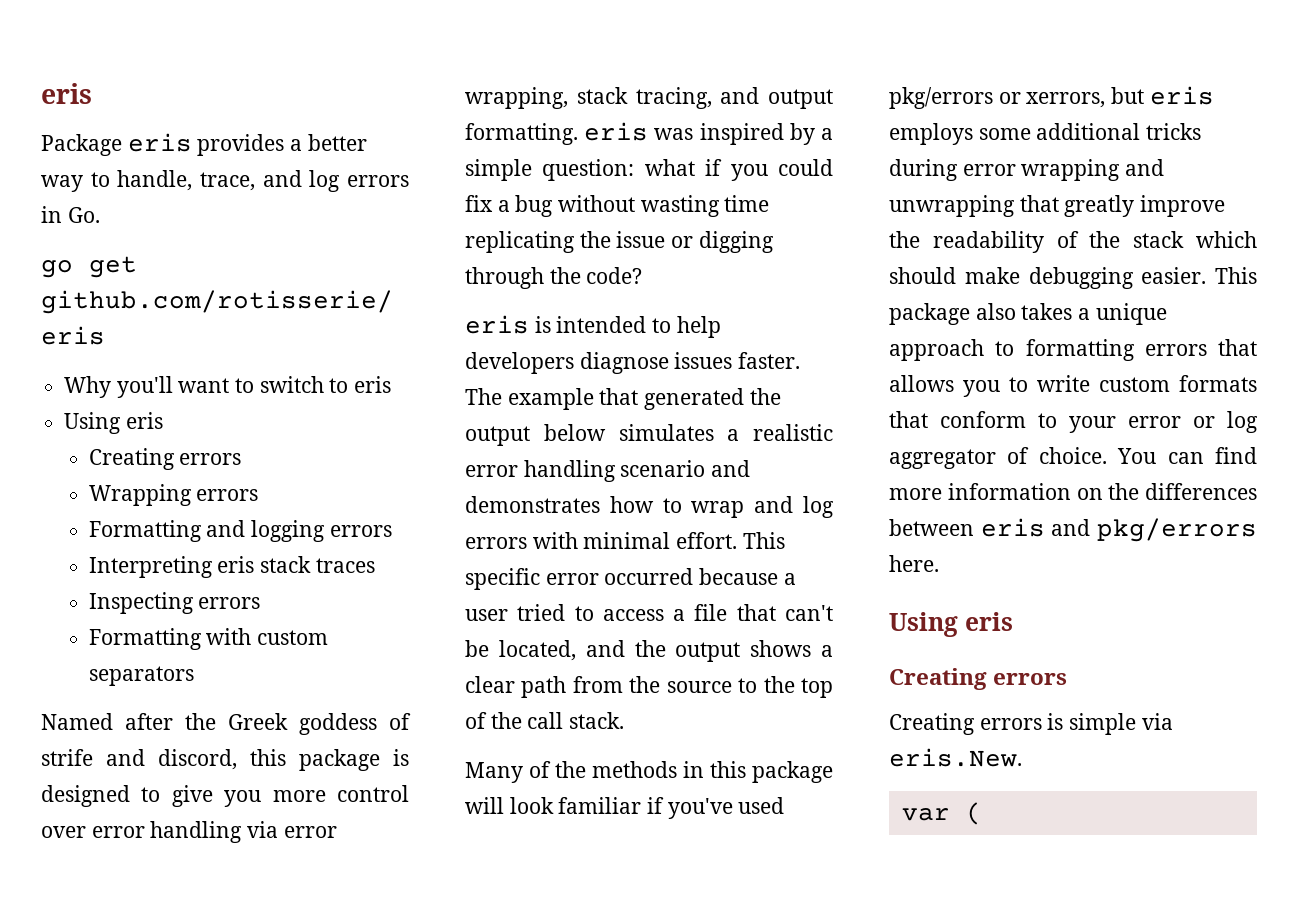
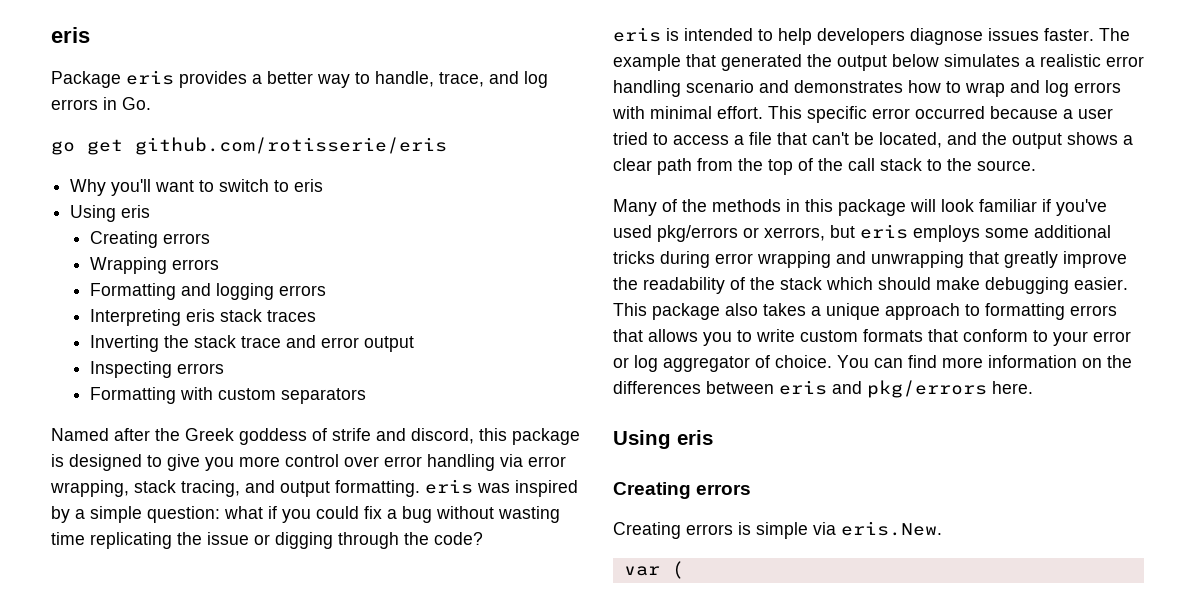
(375, 565) none -> [90,335,415,352] // Inverting the stack trace and error output
[666,676,795,693] source to the -> (763, 164) none
[569,712,625,729] stack. -> [880,158,1036,171] stack to the source.

